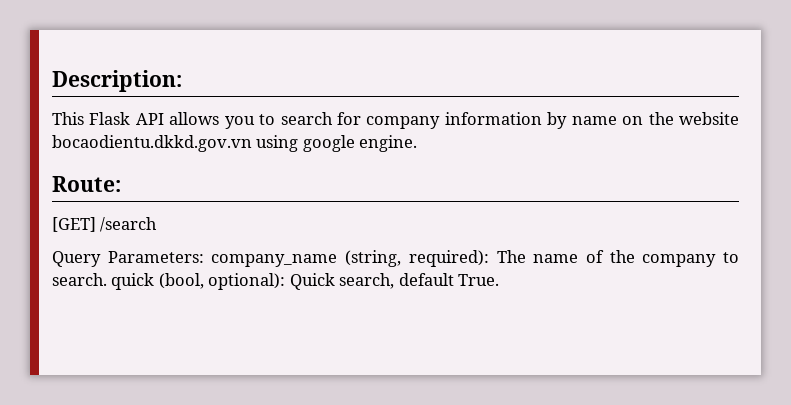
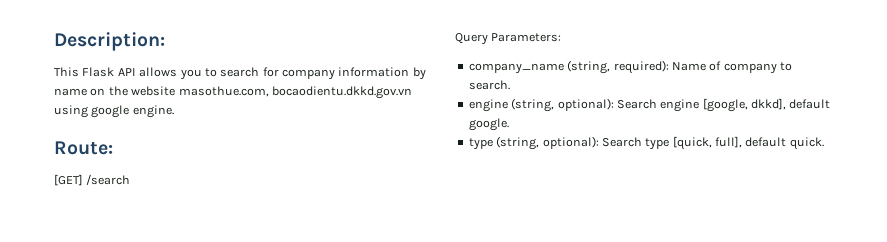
(740, 118) none -> [178,86,269,97] masothue.com,
(204, 257) none -> (562, 37) //
[496,250,635,263] The name of the -> [671,61,722,71] Name of
[111,273,500,290] quick (bool, optional): Quick search, default True. -> [468,98,831,112] [468,118,509,131] [468,136,824,150] // engine (string, optional): Search engine [google, dkkd], default google. // type (string, optional): Search type [quick, full], default quick.

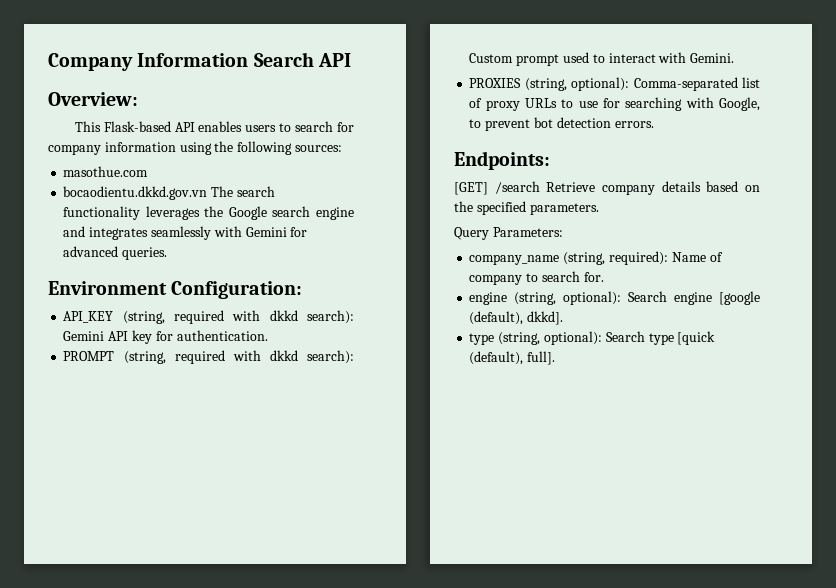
[54,32,165,51] [54,67,202,80] Description: // This Flask API allows you -> [48,52,351,71] [48,92,138,106] [74,121,277,132] Company Information Search API // Overview: // This Flask-based API enables users
[412,67,426,80] [54,86,412,99] [54,105,174,118] [54,141,113,155] [54,174,131,186] by name on the website masothue.com, bocaodientu.dkkd.gov.vn using google engine. // Route: // [GET] /search -> [179,141,342,155] [63,166,149,177] [63,186,275,200] [63,206,354,220] [63,226,308,240] [63,246,168,260] [48,281,303,299] [63,310,355,324] [63,330,268,344] [63,350,355,364] [469,52,735,66] [469,77,760,91] [469,97,760,111] [469,117,654,131] [454,151,550,170] [454,181,760,195] [454,201,599,215] using the following sources: // masothue.com // bocaodientu.dkkd.gov.vn The search functionality leverages the Google search engine and integrates seamlessly with Gemini for advanced queries. // Environment Configuration: // API_KEY (string, required with dkkd search): Gemini API key for authentication. // PROMPT (string, required with dkkd search): Custom prompt used to interact with Gemini. // PROXIES (string, optional): Comma-separated list of proxy URLs to use for searching with Google, to prevent bot detection errors. // Endpoints: // [GET] /search Retrieve company details based on the specified parameters.
[468,80,510,90] search. -> [541,271,604,282] search for.
[702,98,831,112] [468,118,509,131] [google, dkkd], default google. -> [719,291,760,305] [469,311,564,325] [google (default), dkkd].
[672,136,824,150] [quick, full], default quick. -> [677,331,716,345] [469,351,556,365] [quick (default), full].

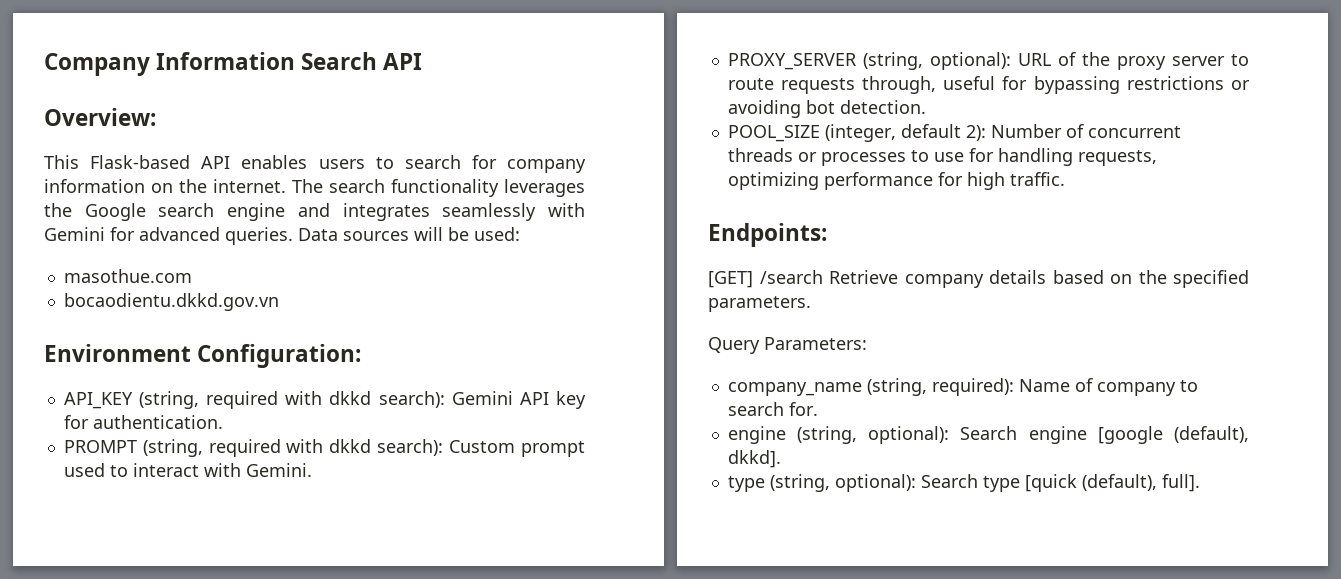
[179,141,342,155] [63,166,149,177] [63,186,208,200] using the following sources: // masothue.com // bocaodientu.dkkd.gov.vn -> [151,179,286,193] on the internet.
(168, 253) none -> [298,227,520,241] [63,269,192,283] [63,293,279,311] Data sources will be used: // masothue.com // bocaodientu.dkkd.gov.vn
[469,77,760,91] [469,97,760,111] [469,117,654,131] PROXIES (string, optional): Comma-separated list of proxy URLs to use for searching with Google, to prevent bot detection errors. -> [727,52,1249,70] [727,76,1250,94] [727,100,926,118] [727,124,1181,142] [727,148,1157,166] [727,172,1065,190] PROXY_SERVER (string, optional): URL of the proxy server to route requests through, useful for bypassing restrictions or avoiding bot detection. // POOL_SIZE (integer, default 2): Number of concurrent threads or processes to use for handling requests, optimizing performance for high traffic.

